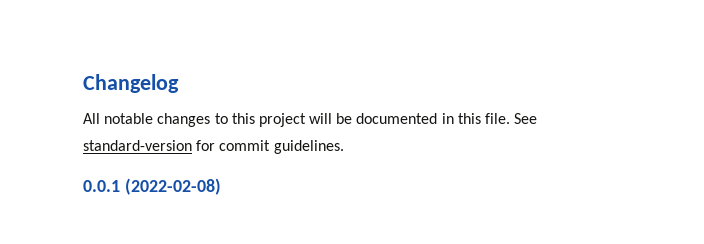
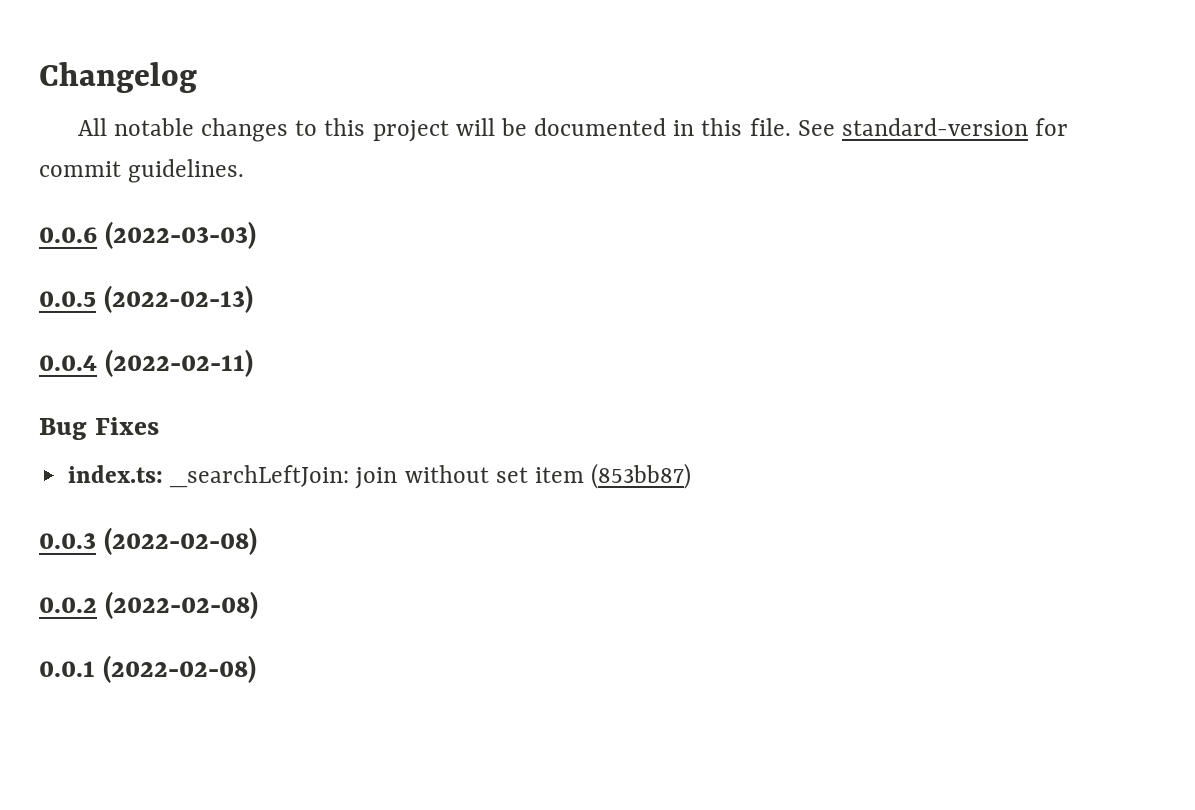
(344, 147) none -> [39,221,256,249] [39,285,253,313] [39,349,253,377] [39,417,159,440] [68,463,692,489] [39,527,257,555] [39,591,258,619] // 0.0.6 (2022-03-03) // 0.0.5 (2022-02-13) // 0.0.4 (2022-02-11) // Bug Fixes // index.ts: _searchLeftJoin: join without set item (853bb87) // 0.0.3 (2022-02-08) // 0.0.2 (2022-02-08)

